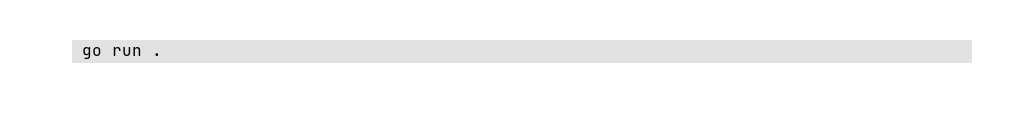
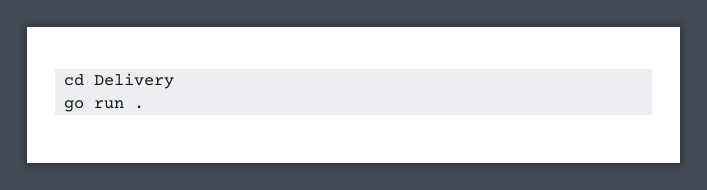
(81, 53) none -> [63,73,174,89] cd Delivery //

